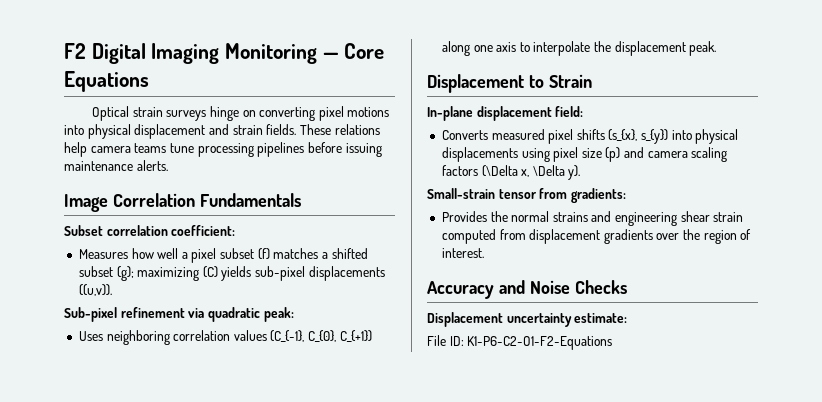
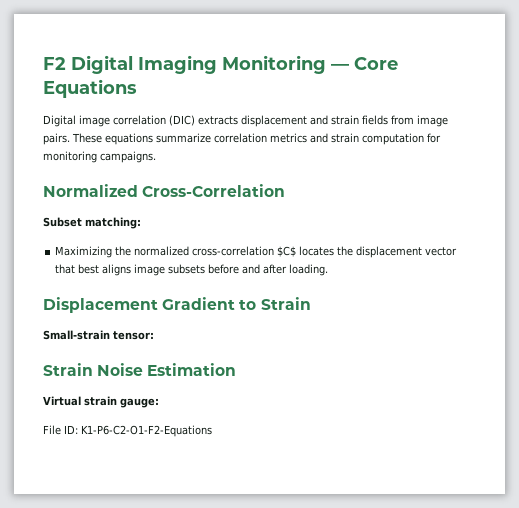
[91,106,390,121] [64,124,380,139] [64,142,382,157] [64,160,168,171] [64,193,301,212] [64,225,236,236] [78,248,368,263] [78,266,385,281] [78,284,112,296] [64,307,294,322] [78,330,372,345] [441,41,717,56] [427,74,524,93] Optical strain surveys hinge on converting pixel motions into physical displacement and strain fields. These relations help camera teams tune processing pipelines before issuing maintenance alerts. // Image Correlation Fundamentals // Subset correlation coefficient: // Measures how well a pixel subset (f) matches a shifted subset (g); maximizing (C) yields sub-pixel displacements ((u,v)). // Sub-pixel refinement via quadratic peak: // Uses neighboring correlation values (C_{-1}, C_{0}, C_{+1}) along one axis to interpolate the displacement peak. // Displacement -> [43,115,448,127] [43,133,441,145] [43,151,156,163] [43,184,286,197] [43,217,141,229] [55,246,458,258] [55,264,329,276] [43,297,236,313] Digital image correlation (DIC) extracts displacement and strain fields from image pairs. These equations summarize correlation metrics and strain computation for monitoring campaigns. // Normalized Cross-Correlation // Subset matching: // Maximizing the normalized cross-correlation $C$ locates the displacement vector that best aligns image subsets before and after loading. // Displacement Gradient
[427,106,584,121] [441,129,739,144] [441,147,728,162] [441,165,581,180] [427,188,626,203] [441,211,744,226] [441,229,752,244] [441,248,484,258] [427,280,627,299] [427,312,628,327] In-plane displacement field: // Converts measured pixel shifts (s_{x}, s_{y}) into physical displacements using pixel size (p) and camera scaling factors (\Delta x, \Delta y). // Small-strain tensor from gradients: // Provides the normal strains and engineering shear strain computed from displacement gradients over the region of interest. // Accuracy and Noise Checks // Displacement uncertainty estimate: -> [43,330,154,340] [43,363,237,376] [43,396,159,408] Small-strain tensor: // Strain Noise Estimation // Virtual strain gauge:

